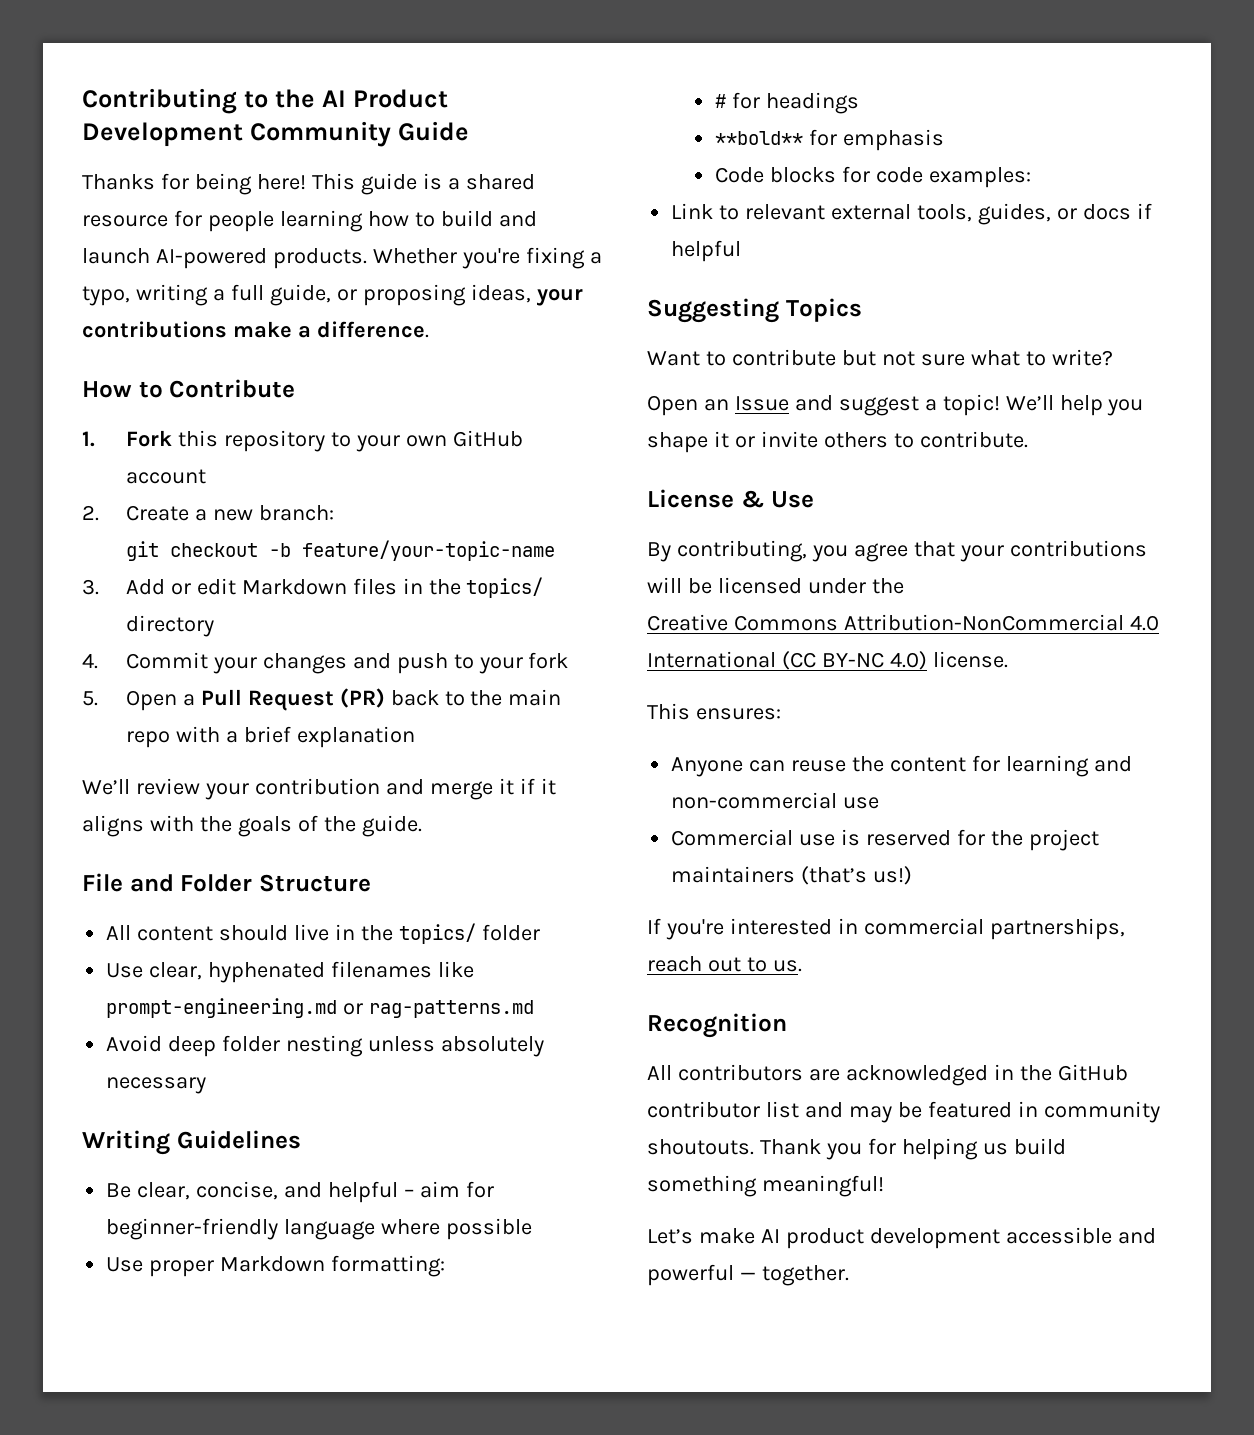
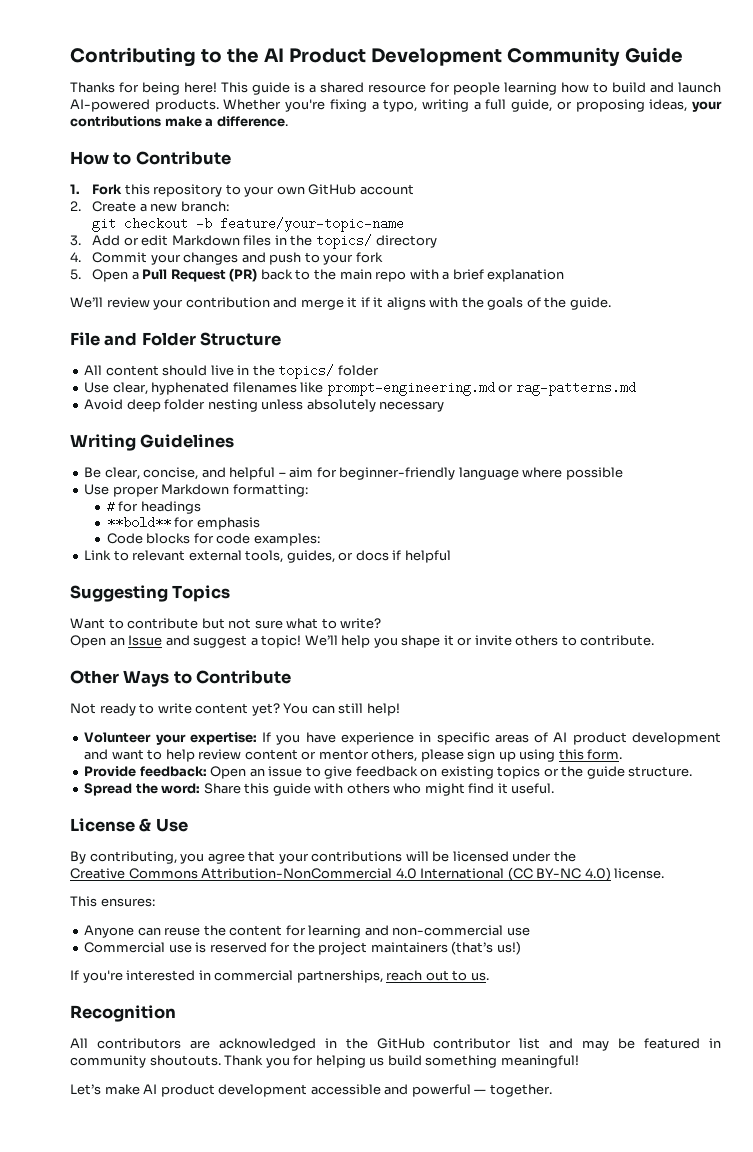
(1028, 439) none -> [70,670,292,687] [70,703,400,716] [84,732,721,745] [84,749,623,762] [84,766,693,779] [84,783,555,796] // Other Ways to Contribute // Not ready to write content yet? You can still help! // Volunteer your expertise: If you have experience in specific areas of AI product development and want to help review content or mentor others, please sign up using this form. // Provide feedback: Open an issue to give feedback on existing topics or the guide structure. // Spread the word: Share this guide with others who might find it useful.

